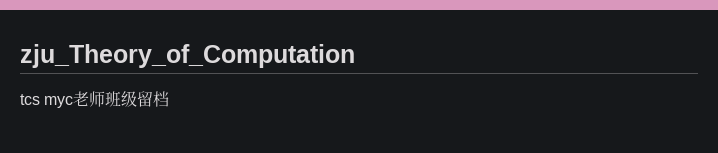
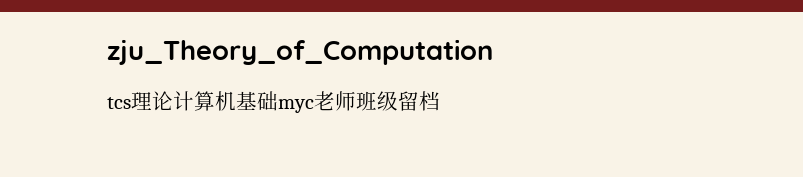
(40, 99) none -> [131,91,278,111] 理论计算机基础

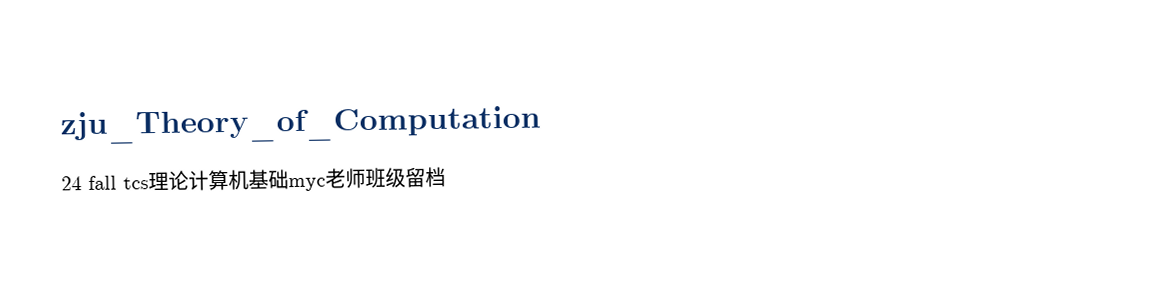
(493, 52) none -> [61,175,117,191] 24 fall

